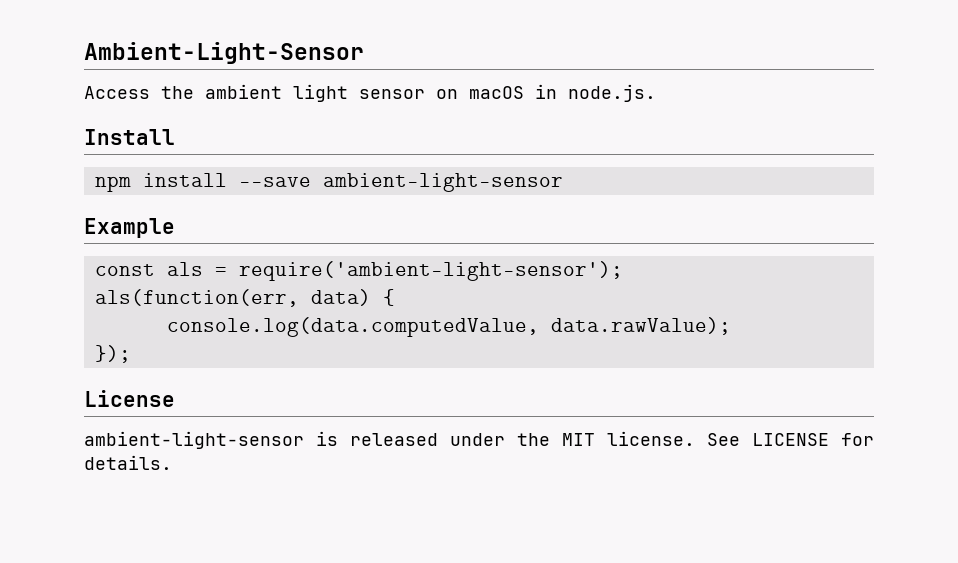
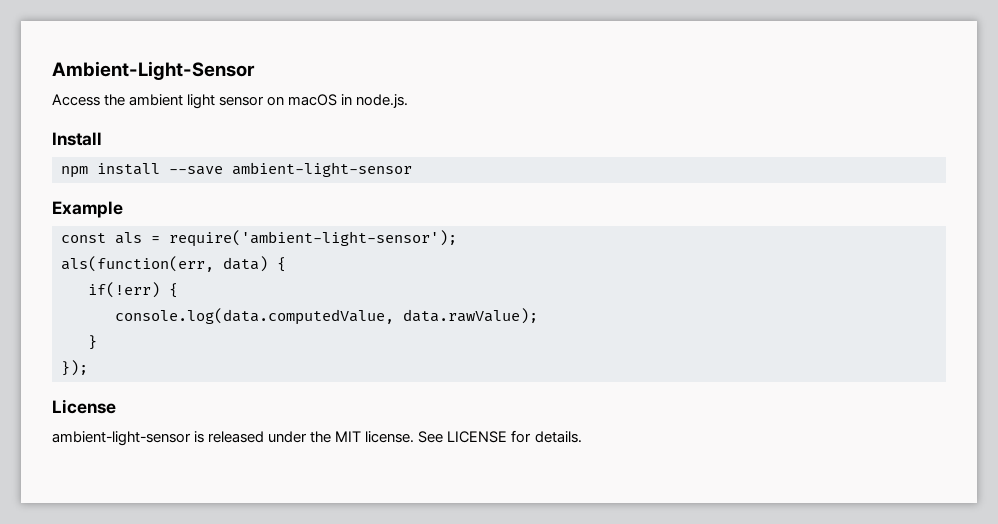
(395, 297) none -> [88,282,178,298] // if(!err) {
(731, 326) none -> [88,335,97,350] // }

